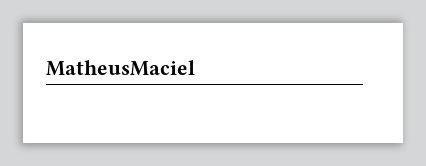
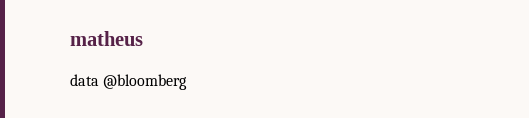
[46,60,195,76] MatheusMaciel -> [70,31,143,46] [70,74,188,90] matheus // data @bloomberg

